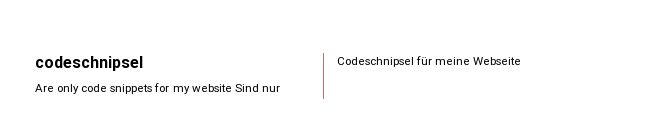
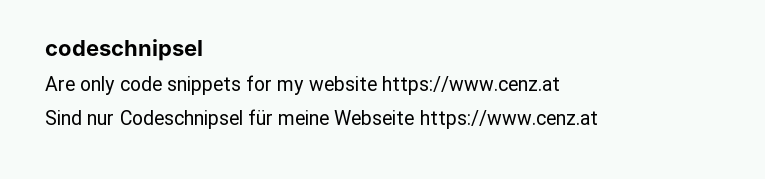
(232, 88) none -> [381,76,560,95] https://www.cenz.at //
(522, 61) none -> [419,110,598,129] https://www.cenz.at

